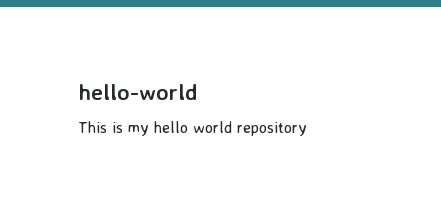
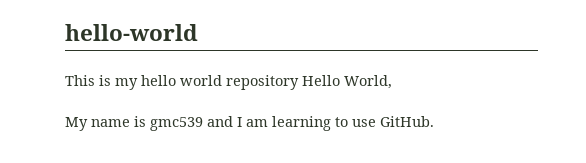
(307, 129) none -> [302,75,392,89] [65,116,434,131] Hello World, // My name is gmc539 and I am learning to use GitHub.

